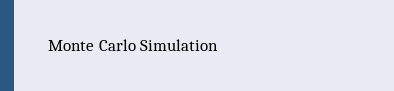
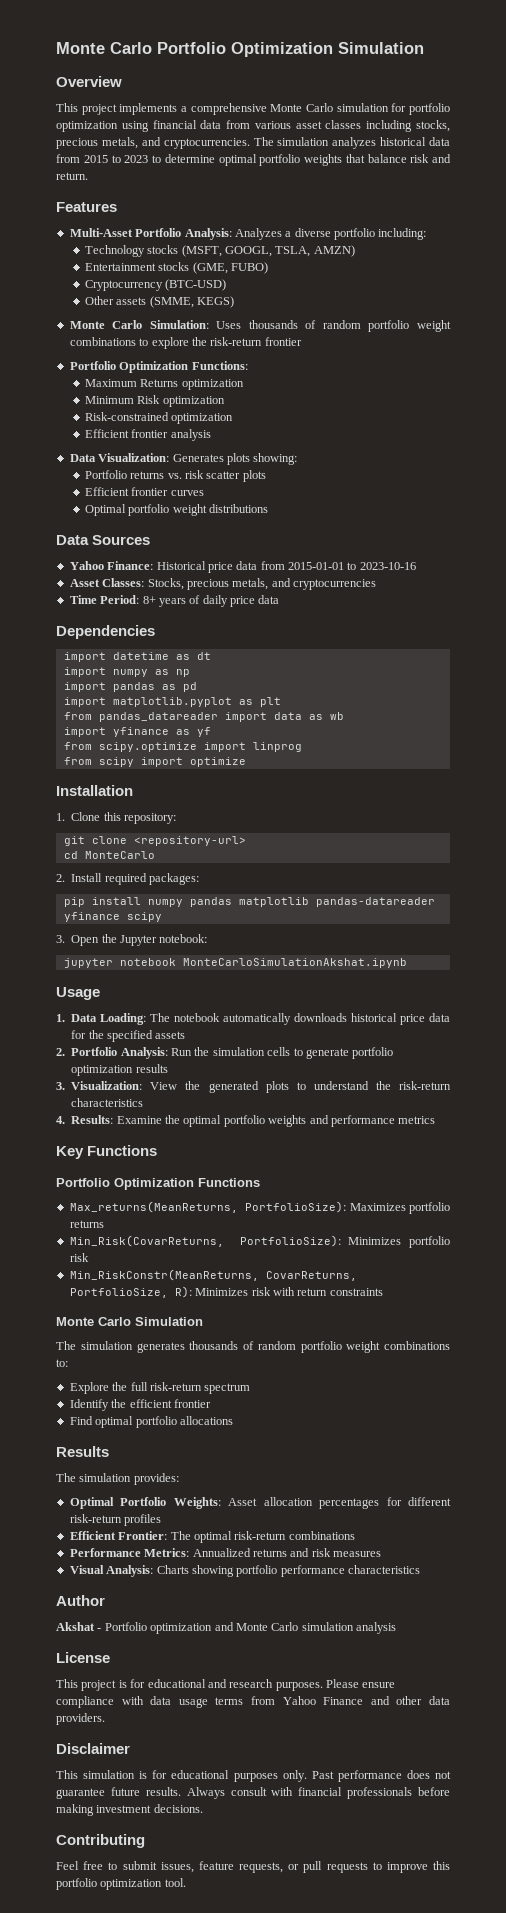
[48,39,219,51] Monte Carlo Simulation -> [56,42,424,57] [56,76,122,87] [56,103,451,115] [56,120,450,132] [56,137,450,149] [56,154,451,166] [56,172,88,180] [56,202,117,212] [69,228,427,240] [84,245,355,257] [84,262,268,274] [84,279,227,291] [84,296,234,308] [69,320,451,332] [69,337,302,349] [69,361,248,373] [84,379,244,390] [84,395,225,407] [84,412,234,424] [84,429,211,441] [69,453,298,465] [84,470,266,482] [84,487,204,496] [84,504,268,516] [56,535,151,545] [69,561,416,573] [69,578,376,590] [69,595,280,607] [56,625,155,639] [63,652,211,662] [63,667,190,677] [63,682,197,692] [63,697,281,707] [63,712,344,722] [63,727,211,737] [63,742,302,752] [63,757,246,767] [56,785,133,796] [56,812,176,824] [63,836,246,846] [63,851,155,859] [56,873,199,885] [63,897,435,907] [63,912,162,922] [56,934,208,946] [63,958,407,968] [56,987,100,1000] [56,1013,450,1025] [71,1030,186,1042] [56,1047,394,1059] [71,1064,168,1076] [56,1081,451,1093] [71,1098,144,1107] [56,1115,436,1127] [56,1145,158,1159] [56,1178,260,1190] [69,1201,450,1214] [69,1220,104,1228] [69,1235,450,1248] [69,1253,89,1262] [69,1269,357,1281] [69,1286,383,1298] [56,1317,203,1326] [56,1341,450,1353] [56,1359,68,1367] [69,1382,251,1394] [69,1399,211,1411] [69,1416,233,1428] [56,1446,109,1457] [56,1473,179,1485] [69,1497,451,1509] [69,1514,162,1526] [69,1531,355,1543] [69,1548,381,1557] [69,1565,420,1577] [56,1595,105,1606] [56,1622,396,1634] [56,1652,110,1663] [56,1679,396,1691] [56,1696,451,1708] [56,1713,105,1725] [56,1743,130,1754] [56,1770,451,1782] [56,1787,450,1799] [56,1804,203,1816] [56,1834,145,1848] [56,1861,451,1873] [56,1878,186,1890] Monte Carlo Portfolio Optimization Simulation // Overview // This project implements a comprehensive Monte Carlo simulation for portfolio optimization using financial data from various asset classes including stocks, precious metals, and cryptocurrencies. The simulation analyzes historical data from 2015 to 2023 to determine optimal portfolio weights that balance risk and return. // Features // Multi-Asset Portfolio Analysis: Analyzes a diverse portfolio including: // Technology stocks (MSFT, GOOGL, TSLA, AMZN) // Entertainment stocks (GME, FUBO) // Cryptocurrency (BTC-USD) // Other assets (SMME, KEGS) // Monte Carlo Simulation: Uses thousands of random portfolio weight combinations to explore the risk-return frontier // Portfolio Optimization Functions: // Maximum Returns optimization // Minimum Risk optimization // Risk-constrained optimization // Efficient frontier analysis // Data Visualization: Generates plots showing: // Portfolio returns vs. risk scatter plots // Efficient frontier curves // Optimal portfolio weight distributions // Data Sources // Yahoo Finance: Historical price data from 2015-01-01 to 2023-10-16 // Asset Classes: Stocks, precious metals, and cryptocurrencies // Time Period: 8+ years of daily price data // Dependencies // import datetime as dt // import numpy as np // import pandas as pd // import matplotlib.pyplot as plt // from pandas_datareader import data as wb // import yfinance as yf // from scipy.optimize import linprog // from scipy import optimize // Installation // 1. Clone this repository: // git clone <repository-url> // cd MonteCarlo // 2. Install required packages: // pip install numpy pandas matplotlib pandas-datareader yfinance scipy // 3. Open the Jupyter notebook: // jupyter notebook MonteCarloSimulationAkshat.ipynb // Usage // 1. Data Loading: The notebook automatically downloads historical price data for the specified assets // 2. Portfolio Analysis: Run the simulation cells to generate portfolio optimization results // 3. Visualization: View the generated plots to understand the risk-return characteristics // 4. Results: Examine the optimal portfolio weights and performance metrics // Key Functions // Portfolio Optimization Functions // Max_returns(MeanReturns, PortfolioSize): Maximizes portfolio returns // Min_Risk(CovarReturns, PortfolioSize): Minimizes portfolio risk // Min_RiskConstr(MeanReturns, CovarReturns, PortfolioSize, R): Minimizes risk with return constraints // Monte Carlo Simulation // The simulation generates thousands of random portfolio weight combinations to: // Explore the full risk-return spectrum // Identify the efficient frontier // Find optimal portfolio allocations // Results // The simulation provides: // Optimal Portfolio Weights: Asset allocation percentages for different risk-return profiles // Efficient Frontier: The optimal risk-return combinations // Performance Metrics: Annualized returns and risk measures // Visual Analysis: Charts showing portfolio performance characteristics // Author // Akshat - Portfolio optimization and Monte Carlo simulation analysis // License // This project is for educational and research purposes. Please ensure compliance with data usage terms from Yahoo Finance and other data providers. // Disclaimer // This simulation is for educational purposes only. Past performance does not guarantee future results. Always consult with financial professionals before making investment decisions. // Contributing // Feel free to submit issues, feature requests, or pull requests to improve this portfolio optimization tool.

